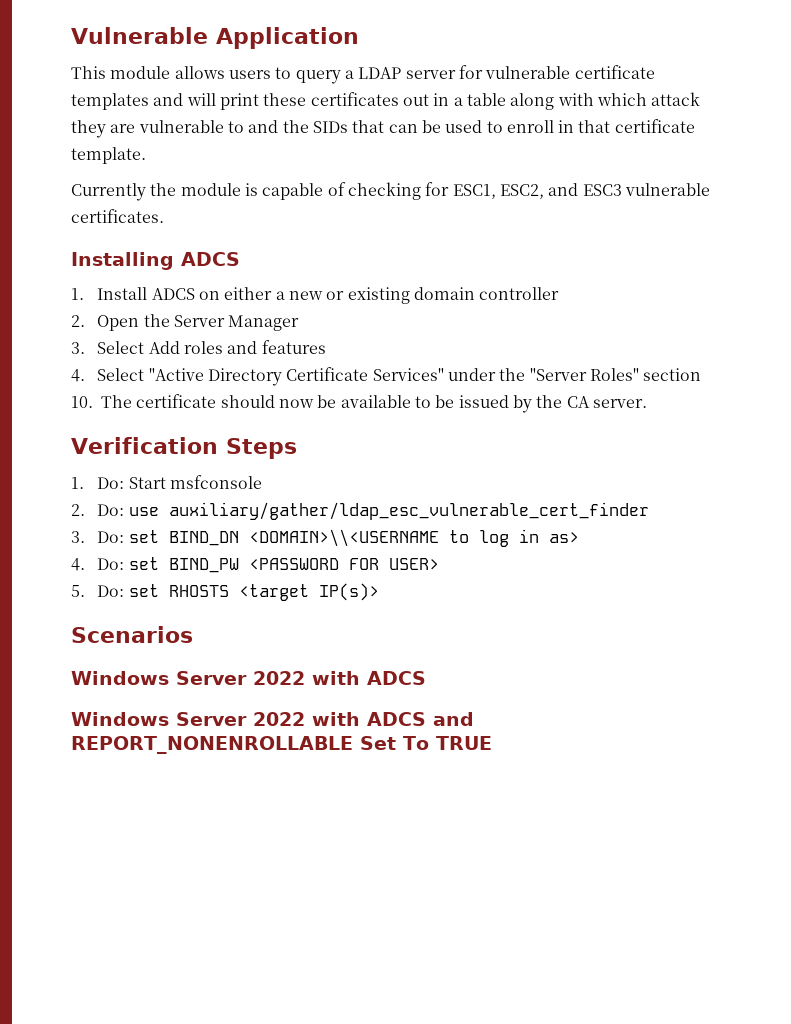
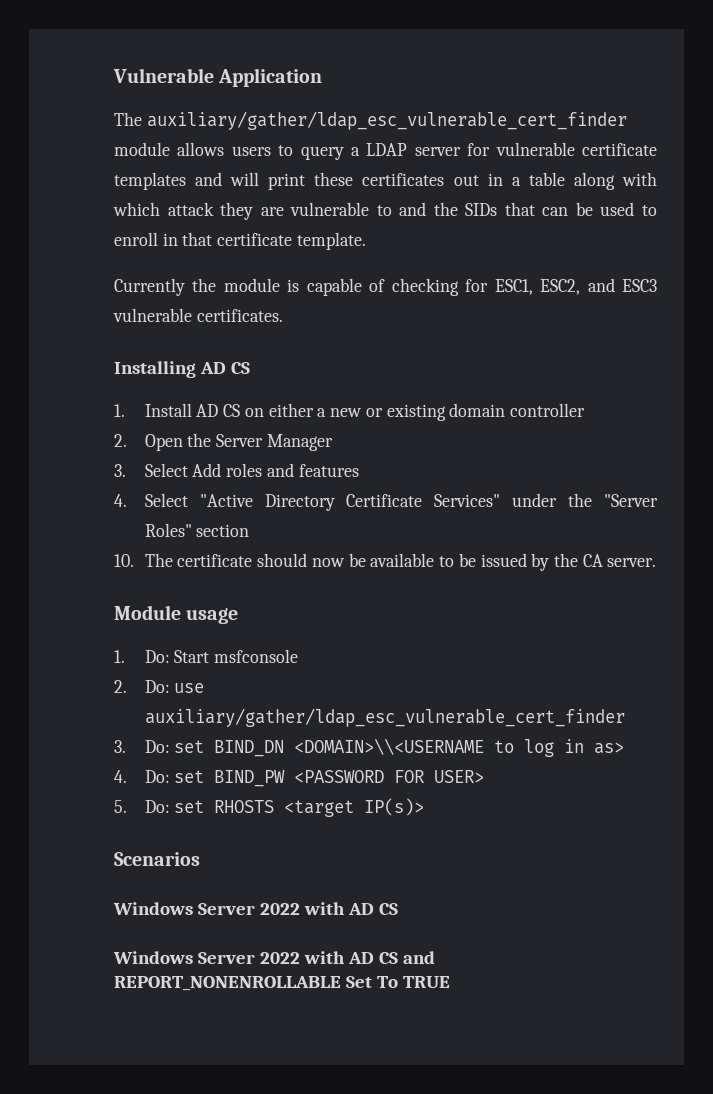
[71,66,106,79] This -> [114,111,627,130] The auxiliary/gather/ldap_esc_vulnerable_cert_finder
[181,252,240,266] ADCS -> [199,362,250,374] AD CS
[151,288,195,300] ADCS -> [196,404,241,417] AD CS
[71,437,297,459] Verification Steps -> [114,605,239,624] Module usage
[367,671,426,685] [71,712,426,726] ADCS // Windows Server 2022 with ADCS -> [347,903,398,915] [113,951,398,964] AD CS // Windows Server 2022 with AD CS

